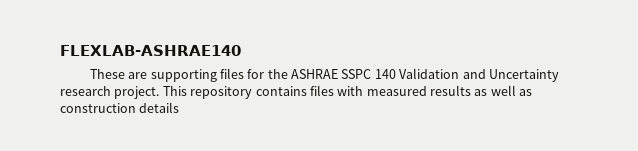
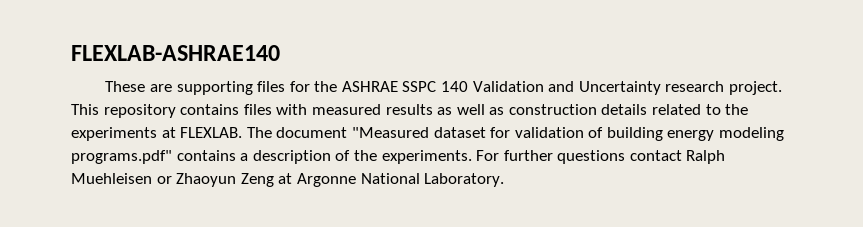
(180, 107) none -> [652,104,749,115] [71,127,785,141] [71,150,726,164] [71,173,505,187] related to the experiments at FLEXLAB. The document "Measured dataset for validation of building energy modeling programs.pdf" contains a description of the experiments. For further questions contact Ralph Muehleisen or Zhaoyun Zeng at Argonne National Laboratory.

